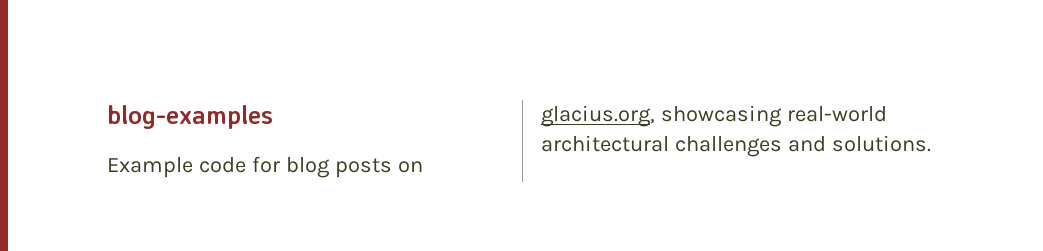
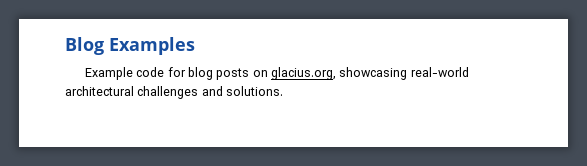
[107,105,273,129] blog-examples -> [65,37,195,55] Blog Examples

